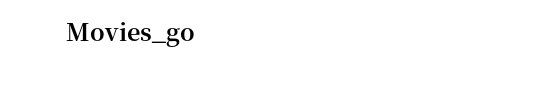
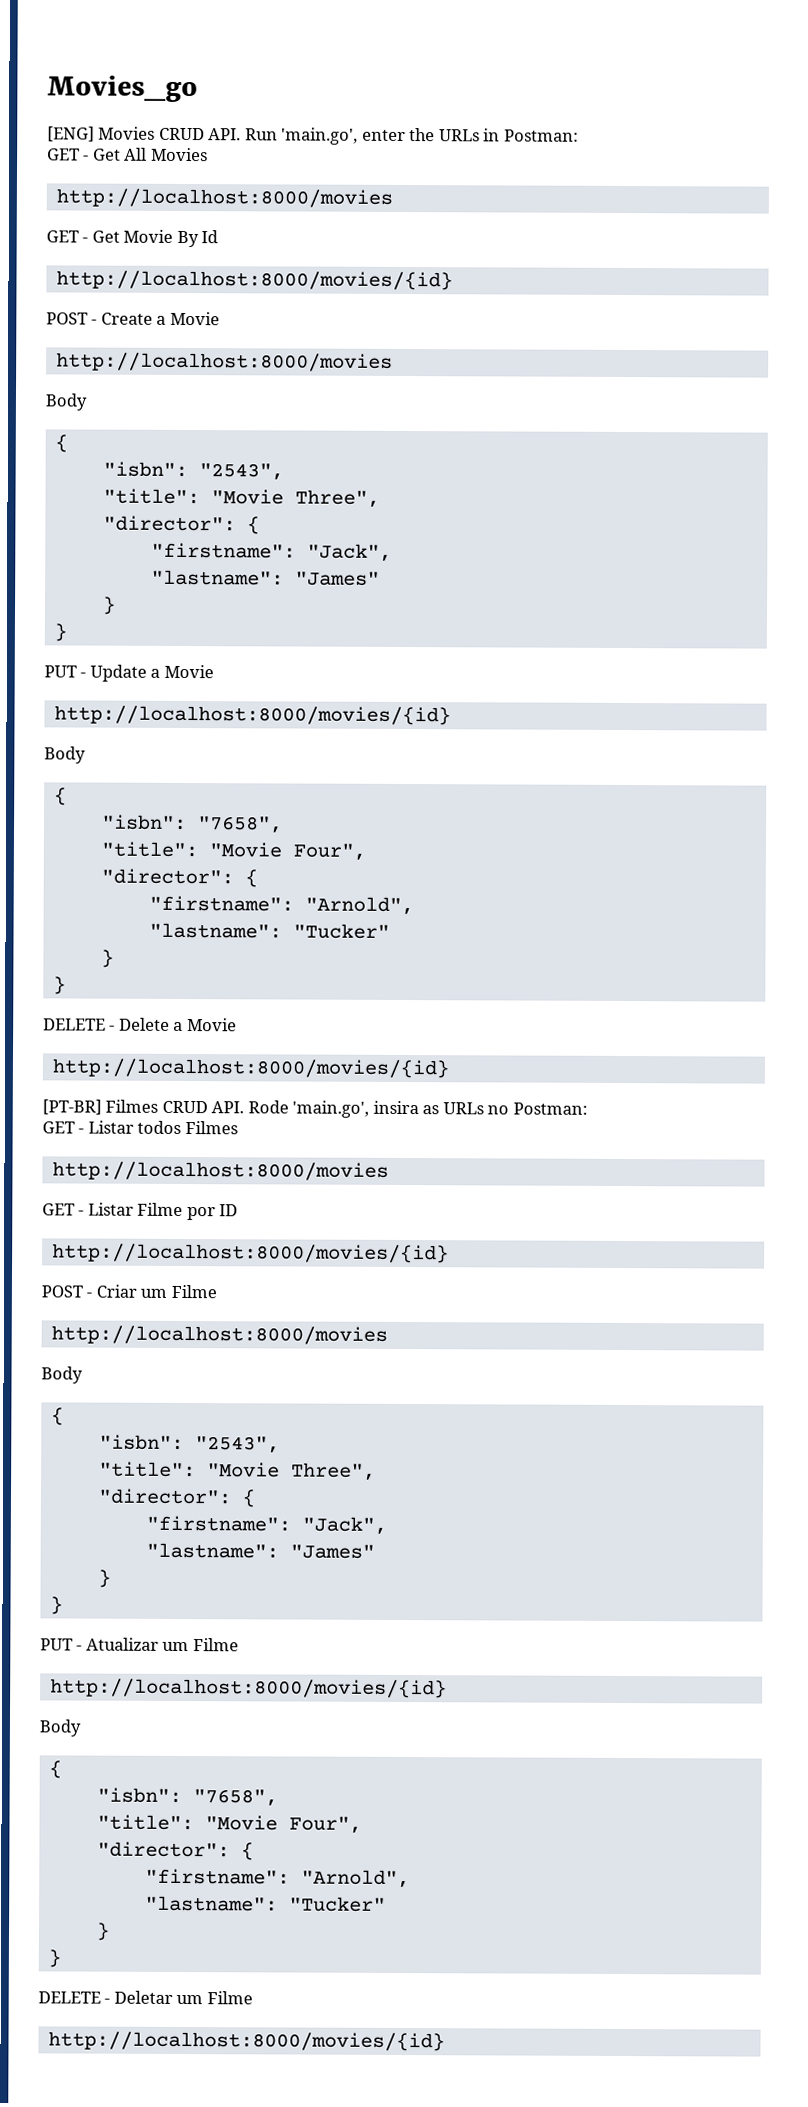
(195, 34) none -> [47,126,579,145] [47,147,208,162] [55,188,393,208] [46,229,219,248] [55,270,453,291] [46,311,220,326] [55,352,393,372] [45,393,87,411] [54,434,68,453] [102,461,284,480] [102,488,380,507] [102,515,260,535] [150,542,392,561] [150,569,380,586] [101,596,116,615] [53,623,67,642] [44,664,214,682] [53,705,451,726] [44,746,86,764] [53,787,67,806] [101,814,283,833] [100,841,366,860] [100,868,258,888] [148,895,414,915] [148,922,390,939] [100,949,114,968] [52,976,66,995] [43,1017,237,1032] [51,1058,449,1079] [42,1099,588,1118] [42,1120,238,1135] [51,1161,389,1181] [42,1202,239,1221] [51,1243,449,1264] [41,1284,217,1299] [50,1325,388,1345] [41,1366,83,1384] [50,1407,64,1426] [98,1434,280,1453] [98,1461,376,1480] [97,1488,256,1508] [145,1515,387,1534] [145,1542,375,1559] [97,1569,111,1588] [49,1596,63,1615] [40,1637,239,1652] [49,1678,447,1699] [39,1719,81,1737] [48,1760,62,1779] [96,1787,278,1806] [96,1814,362,1833] [96,1841,254,1861] [144,1868,410,1888] [144,1895,386,1912] [95,1922,110,1941] [47,1949,61,1968] [38,1990,253,2005] [47,2031,445,2052] // [ENG] Movies CRUD API. Run 'main.go', enter the URLs in Postman: // GET - Get All Movies // http://localhost:8000/movies // GET - Get Movie By Id // http://localhost:8000/movies/{id} // POST - Create a Movie // http://localhost:8000/movies // Body // { // "isbn": "2543", // "title": "Movie Three", // "director": { // "firstname": "Jack", // "lastname": "James" // } // } // PUT - Update a Movie // http://localhost:8000/movies/{id} // Body // { // "isbn": "7658", // "title": "Movie Four", // "director": { // "firstname": "Arnold", // "lastname": "Tucker" // } // } // DELETE - Delete a Movie // http://localhost:8000/movies/{id} // [PT-BR] Filmes CRUD API. Rode 'main.go', insira as URLs no Postman: // GET - Listar todos Filmes // http://localhost:8000/movies // GET - Listar Filme por ID // http://localhost:8000/movies/{id} // POST - Criar um Filme // http://localhost:8000/movies // Body // { // "isbn": "2543", // "title": "Movie Three", // "director": { // "firstname": "Jack", // "lastname": "James" // } // } // PUT - Atualizar um Filme // http://localhost:8000/movies/{id} // Body // { // "isbn": "7658", // "title": "Movie Four", // "director": { // "firstname": "Arnold", // "lastname": "Tucker" // } // } // DELETE - Deletar um Filme // http://localhost:8000/movies/{id}

